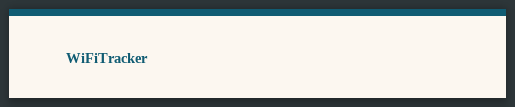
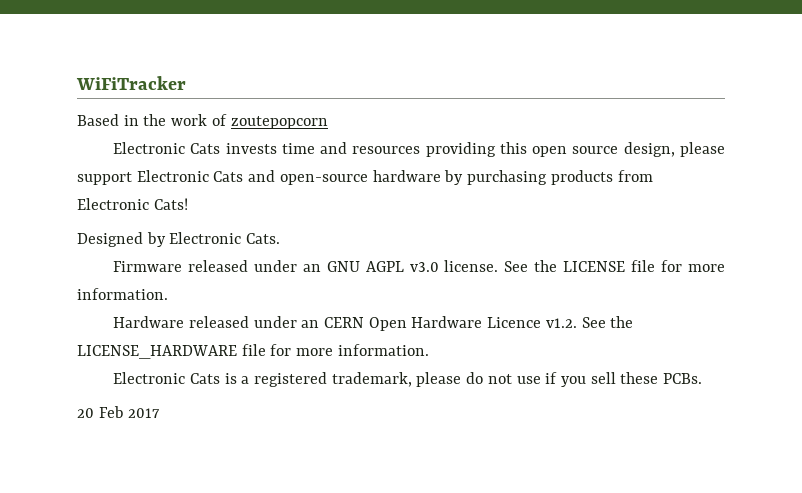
(148, 58) none -> [77,114,328,129] [113,142,725,157] [77,170,653,185] [77,198,188,210] [77,232,281,247] [113,260,725,272] [77,288,168,300] [113,316,634,331] [77,344,429,359] [113,372,703,387] [77,406,161,418] // Based in the work of zoutepopcorn // Electronic Cats invests time and resources providing this open source design, please support Electronic Cats and open-source hardware by purchasing products from Electronic Cats! // Designed by Electronic Cats. // Firmware released under an GNU AGPL v3.0 license. See the LICENSE file for more information. // Hardware released under an CERN Open Hardware Licence v1.2. See the LICENSE_HARDWARE file for more information. // Electronic Cats is a registered trademark, please do not use if you sell these PCBs. // 20 Feb 2017

